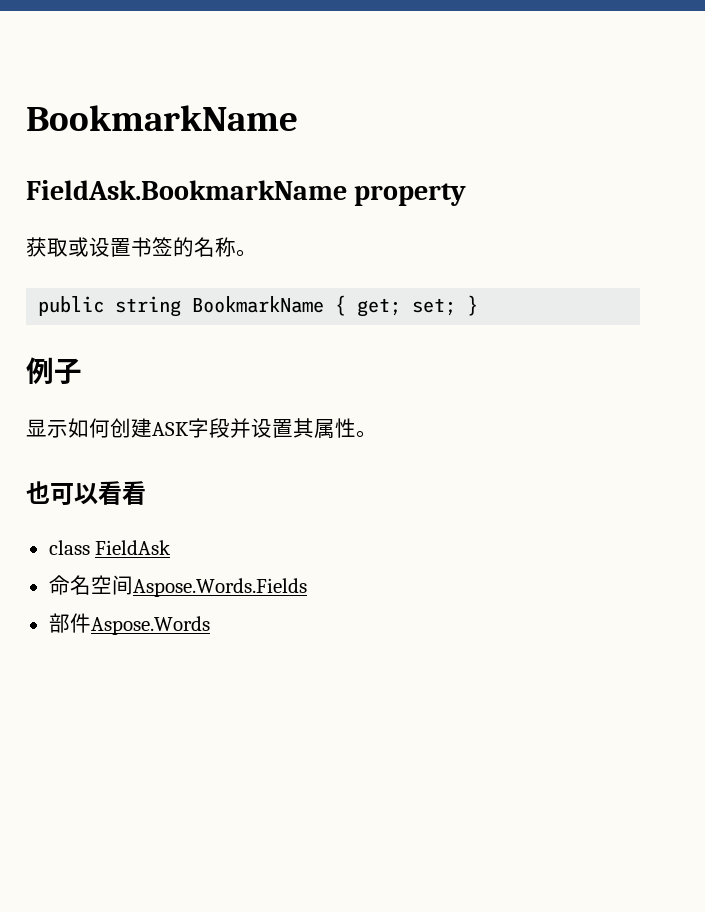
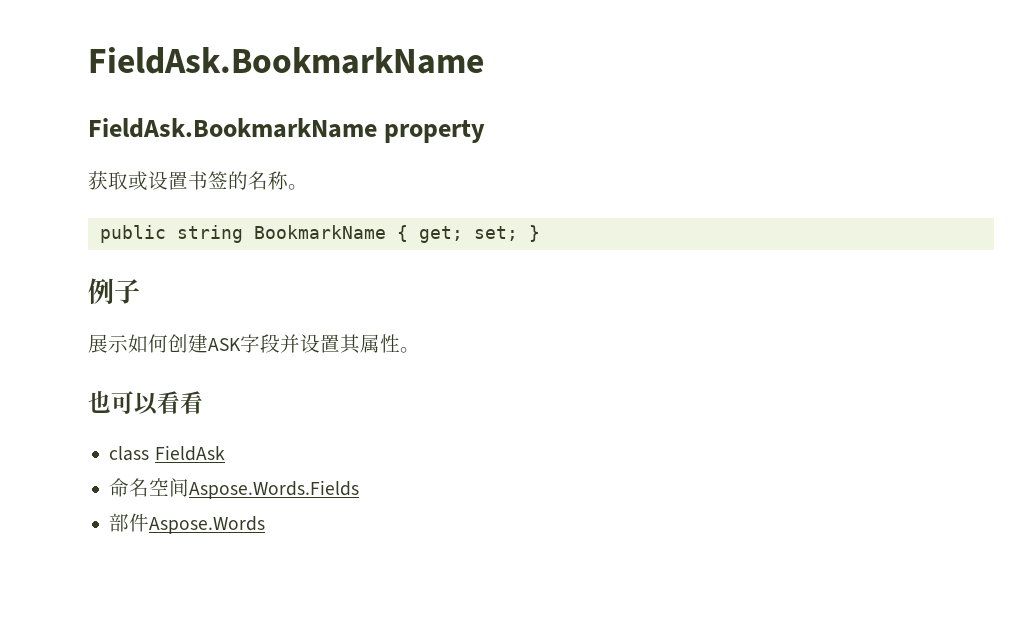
[26,105,298,131] BookmarkName -> [88,47,484,74] FieldAsk.BookmarkName
[26,419,47,437] 显 -> [88,334,108,353] 展

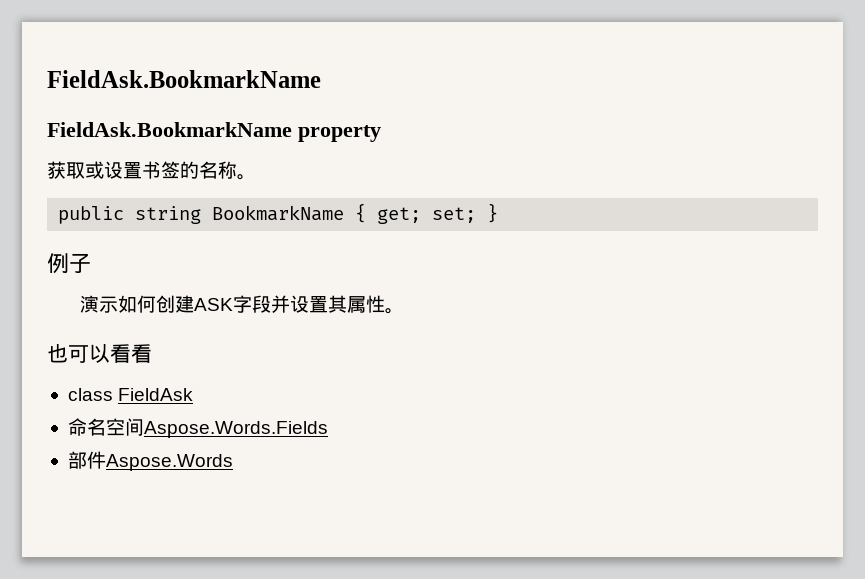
[88,334,108,353] 展 -> [80,295,100,313] 演

